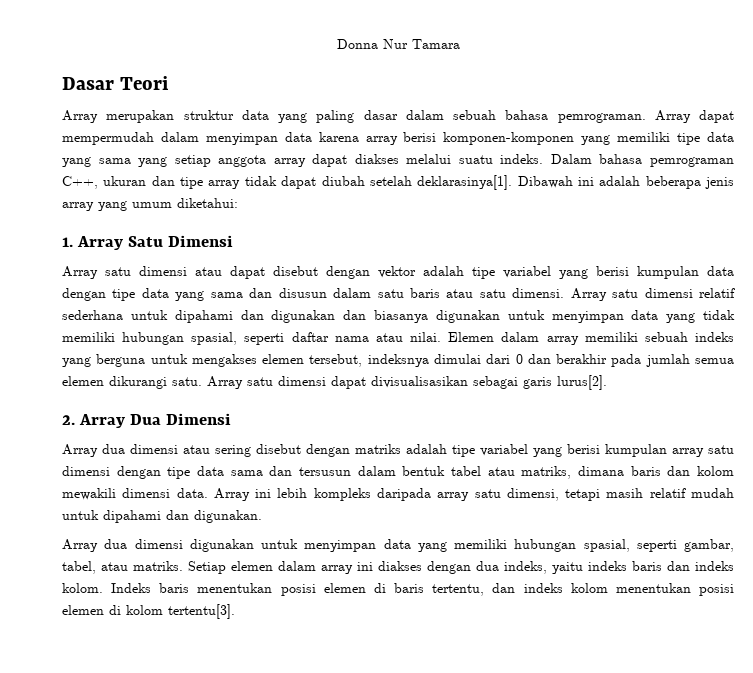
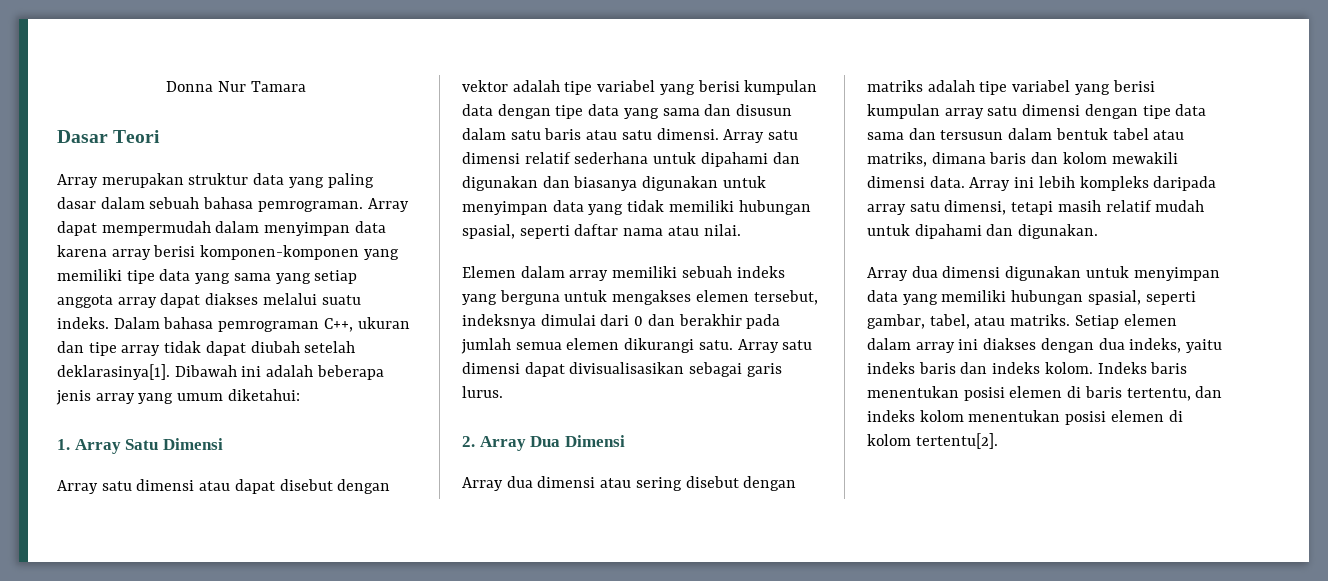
(442, 337) none -> (741, 230) //
[557,375,607,390] lurus[2]. -> [462,386,503,398] lurus.
[168,604,235,619] tertentu[3]. -> [915,433,998,449] tertentu[2].

